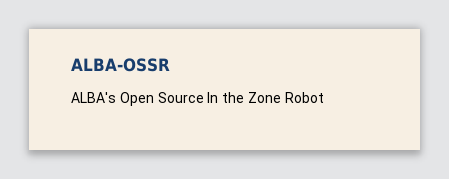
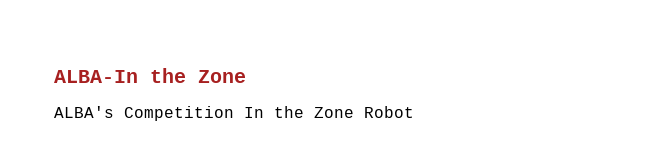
[71,58,170,72] ALBA-OSSR -> [54,68,246,83] ALBA-In the Zone
[119,92,204,106] Open Source -> [124,106,234,121] Competition

